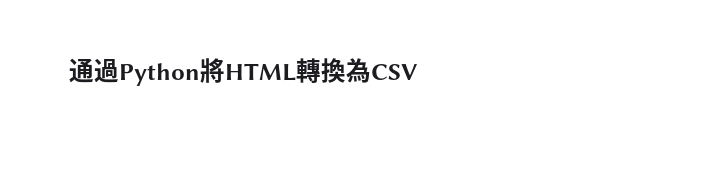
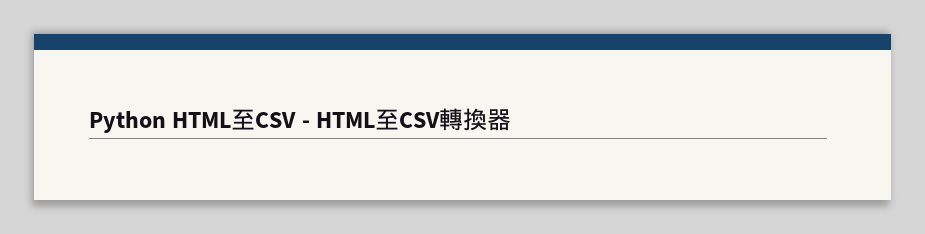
[69,58,418,86] 通過Python將HTML轉換為CSV -> [89,108,512,133] Python HTML至CSV - HTML至CSV轉換器

